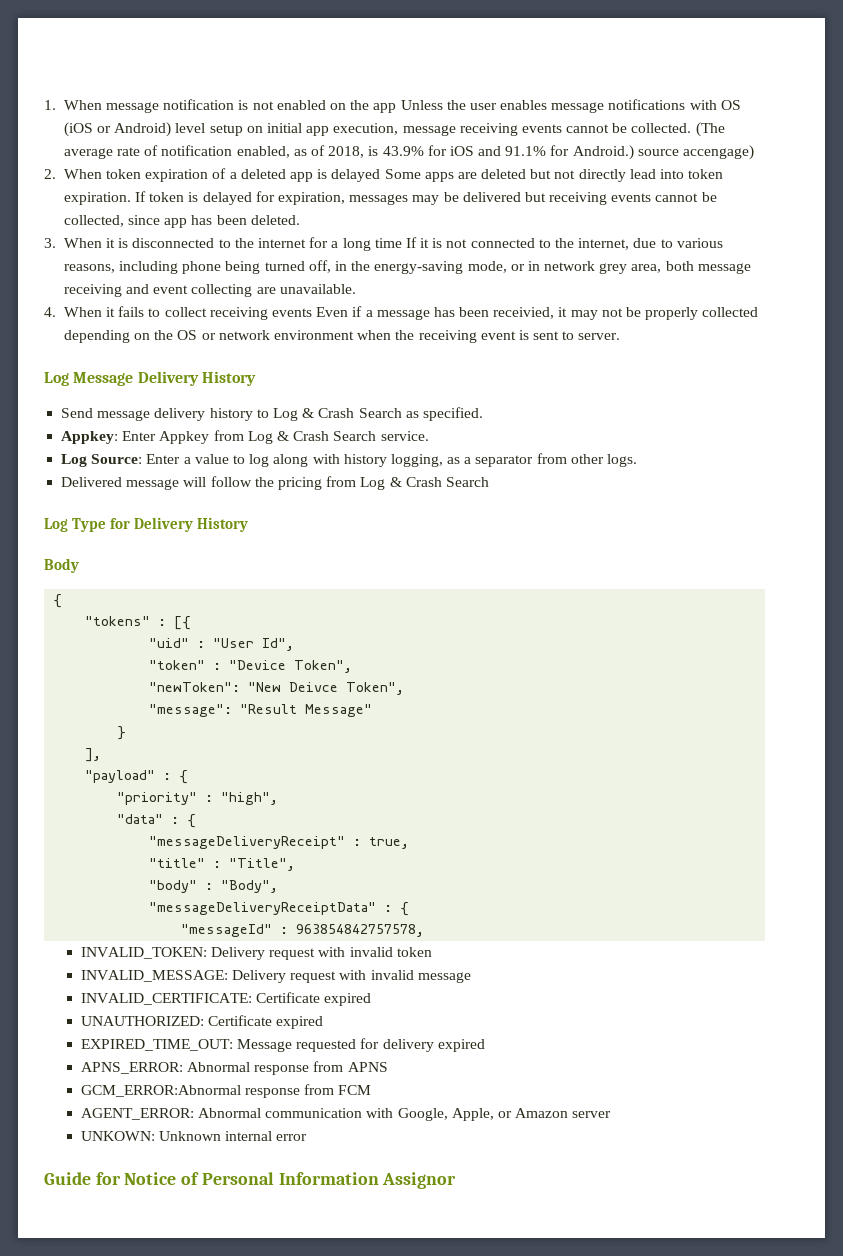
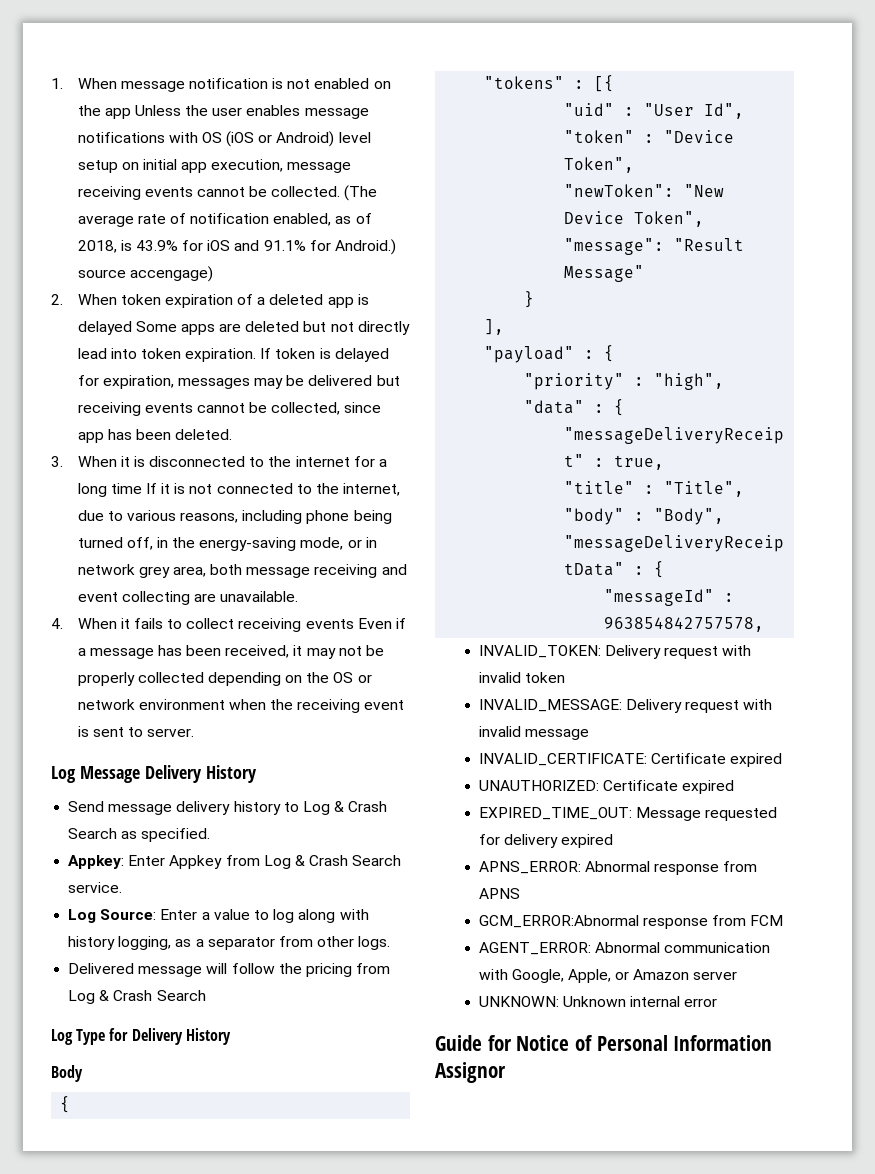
[493,307,555,319] receivied, -> [225,645,290,658] received,
[289,682,339,692] Deivce -> [564,211,625,224] Device
[80,1131,155,1141] UNKOWN: -> [478,996,559,1007] UNKNOWN:

